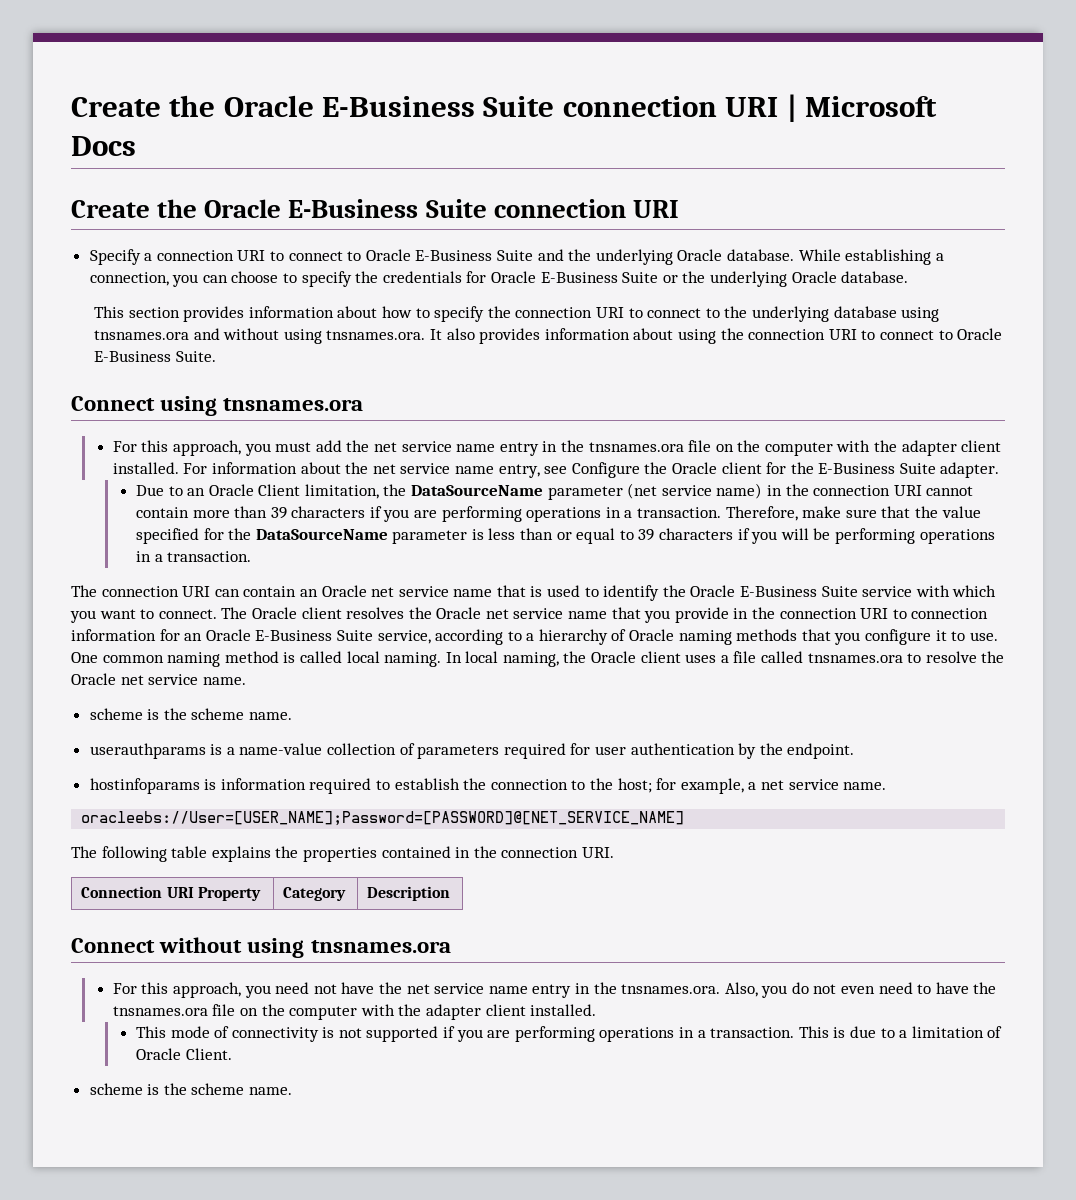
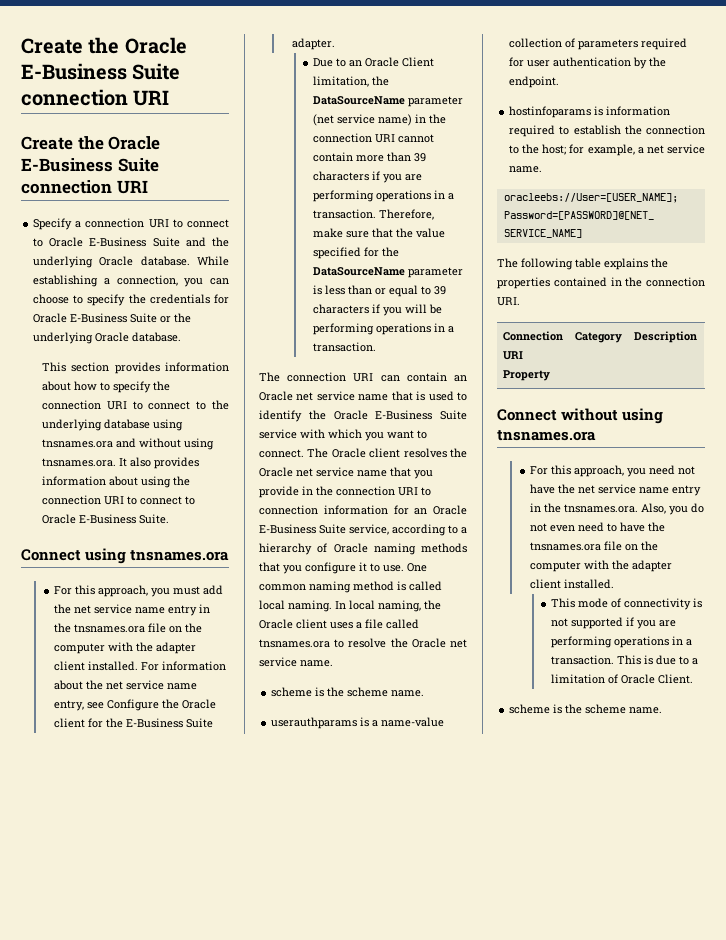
[71,94,937,122] [71,136,136,156] Create the Oracle E-Business Suite connection URI | Microsoft Docs -> [21,37,187,54] [21,63,181,80] [21,89,170,106] Create the Oracle E-Business Suite connection URI

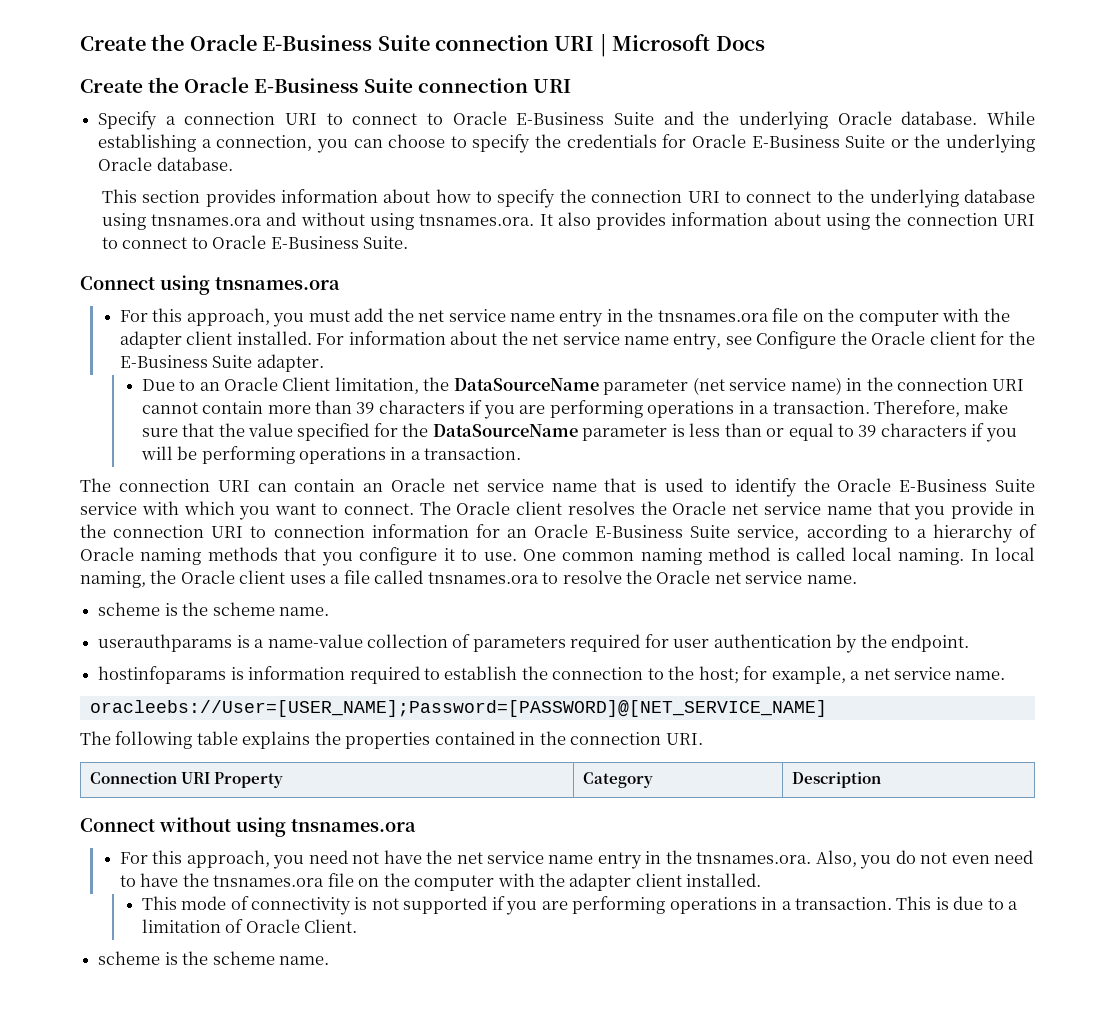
[21,37,187,54] [21,63,181,80] [21,89,170,106] Create the Oracle E-Business Suite connection URI -> [80,34,765,57] Create the Oracle E-Business Suite connection URI | Microsoft Docs

